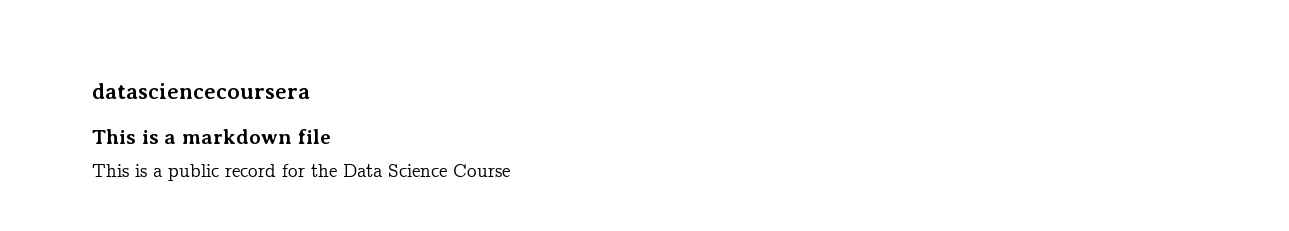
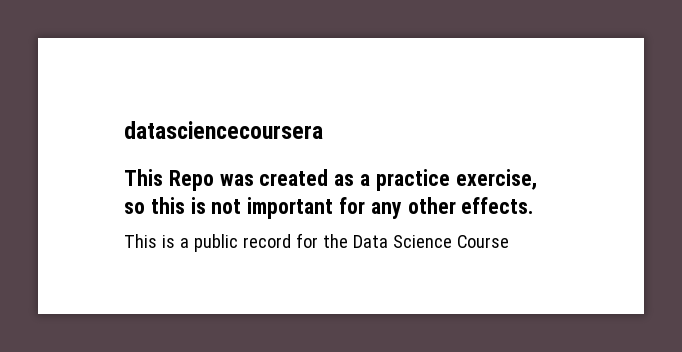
[141,129,331,144] is a markdown file -> [168,169,537,191] [124,197,534,219] Repo was created as a practice exercise, so this is not important for any other effects.

